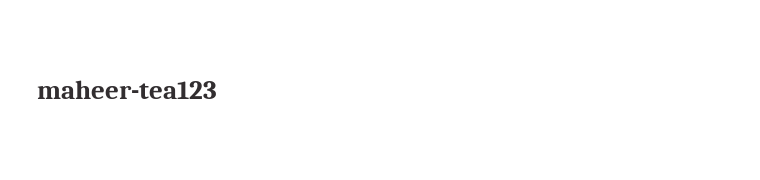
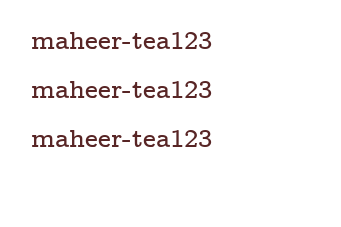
[37,80,217,99] maheer-tea123 -> [31,32,212,49] [31,81,212,98] [31,130,212,147] maheer-tea123 // maheer-tea123 // maheer-tea123

